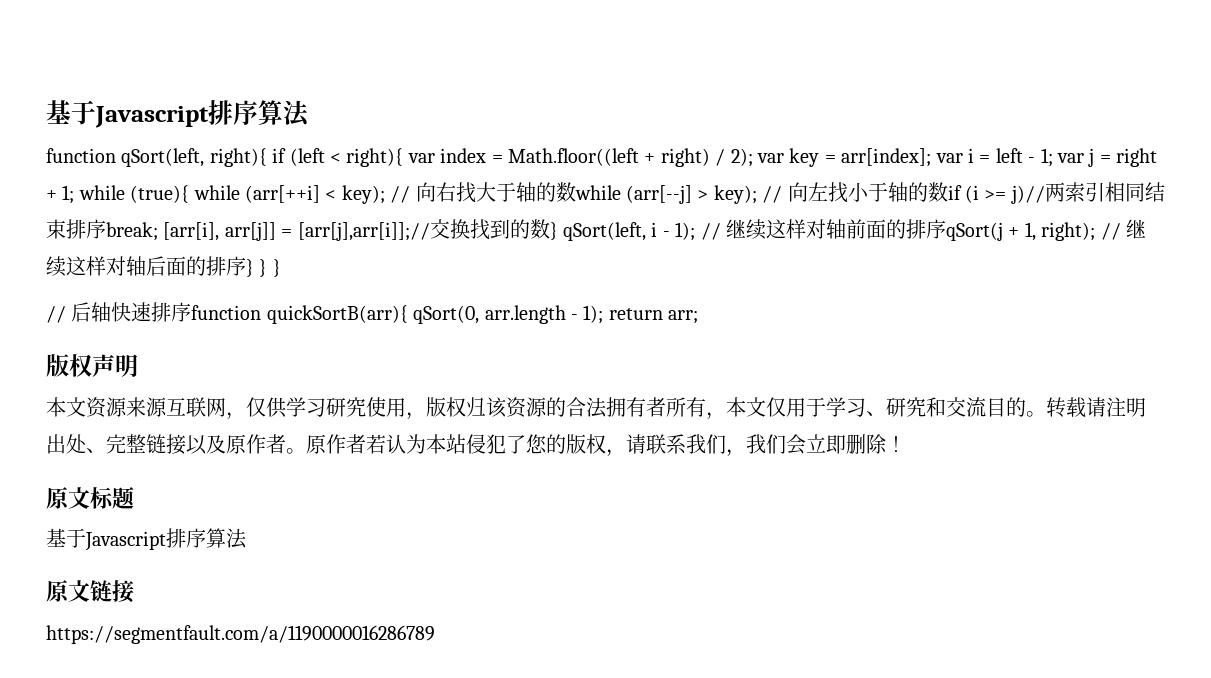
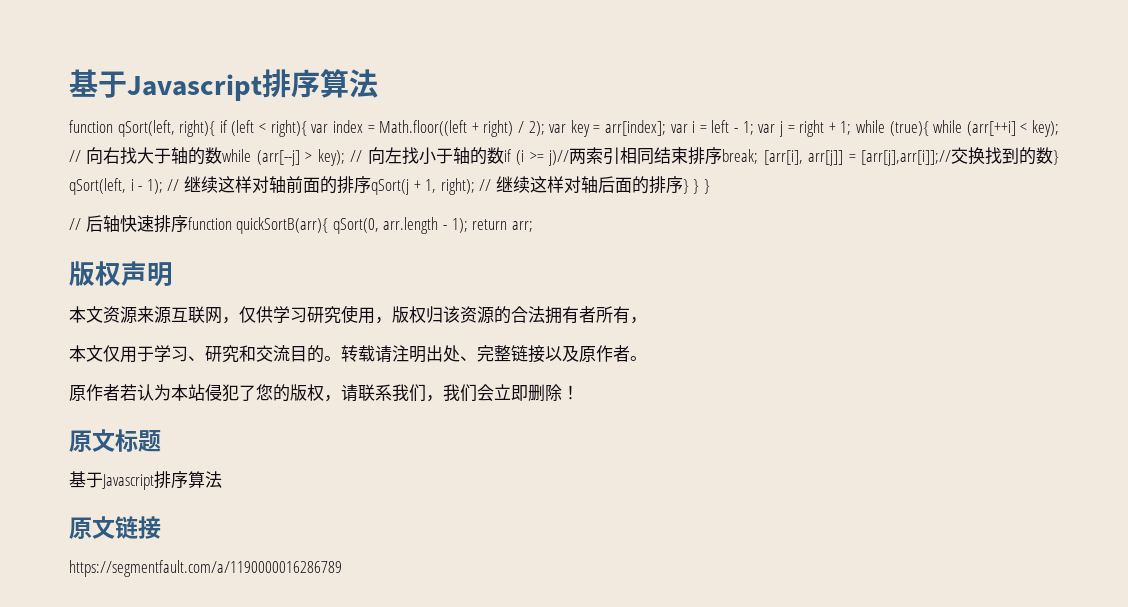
(726, 416) none -> (647, 320) //
(306, 451) none -> (647, 358) //

